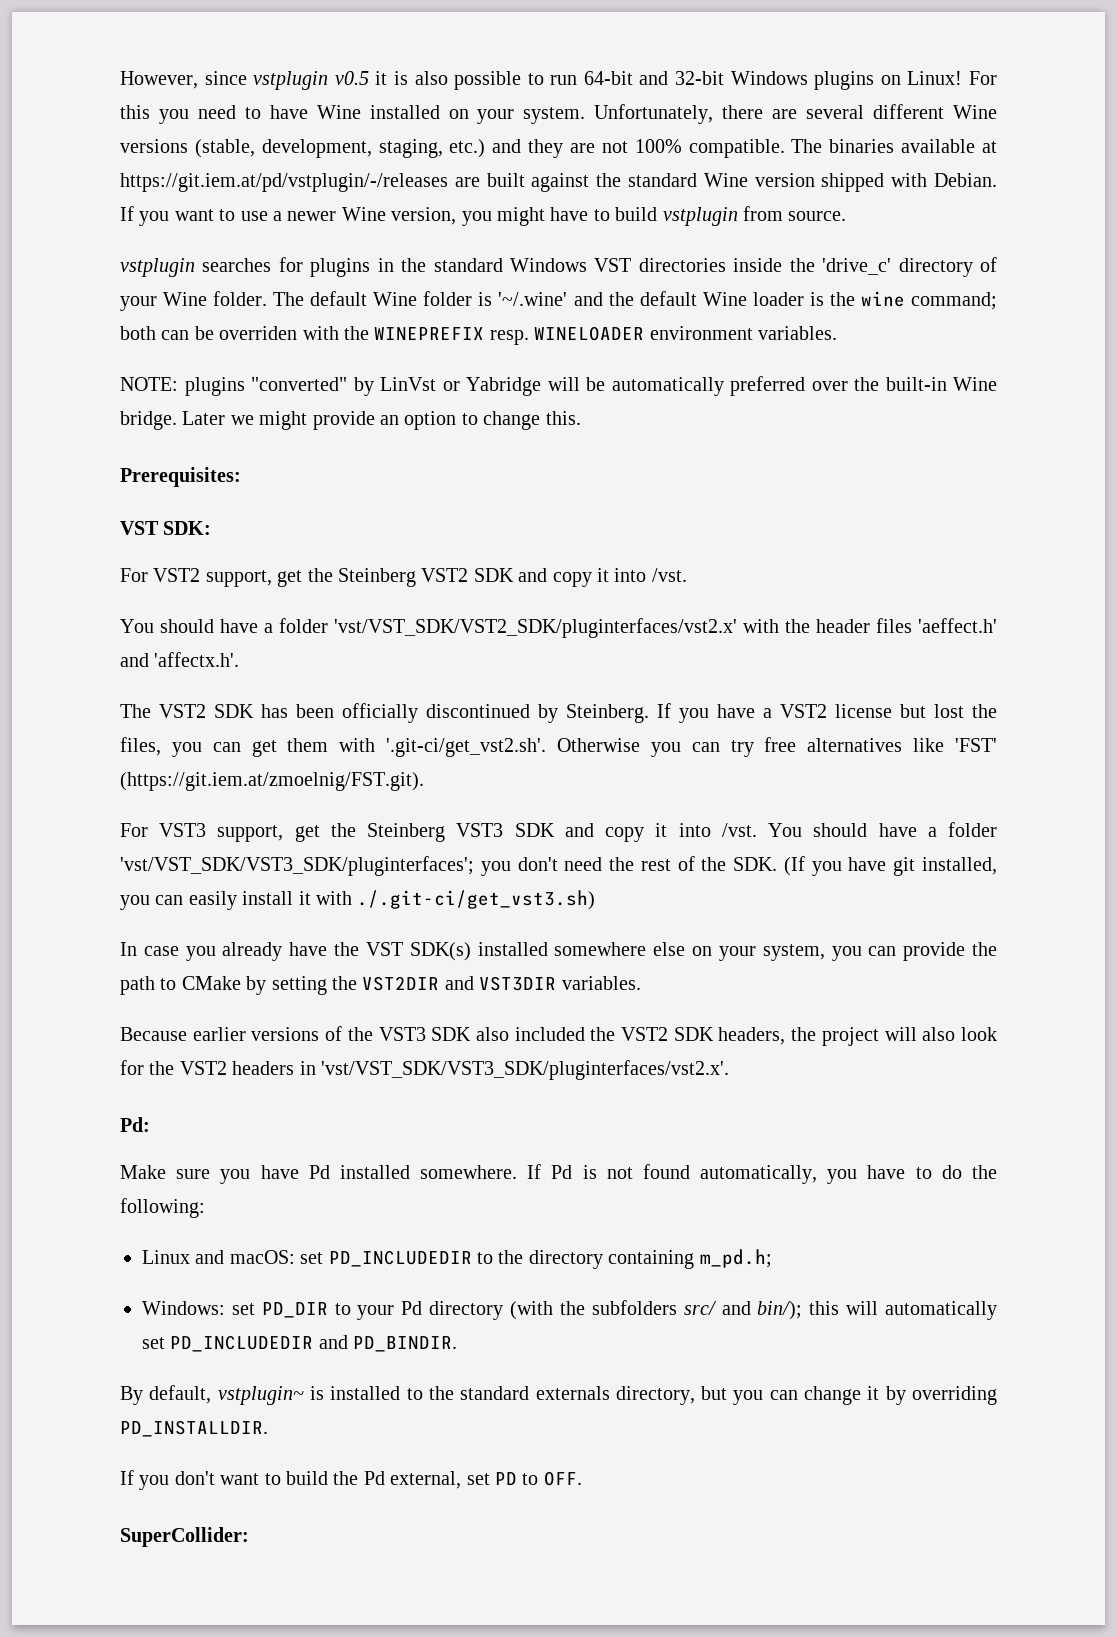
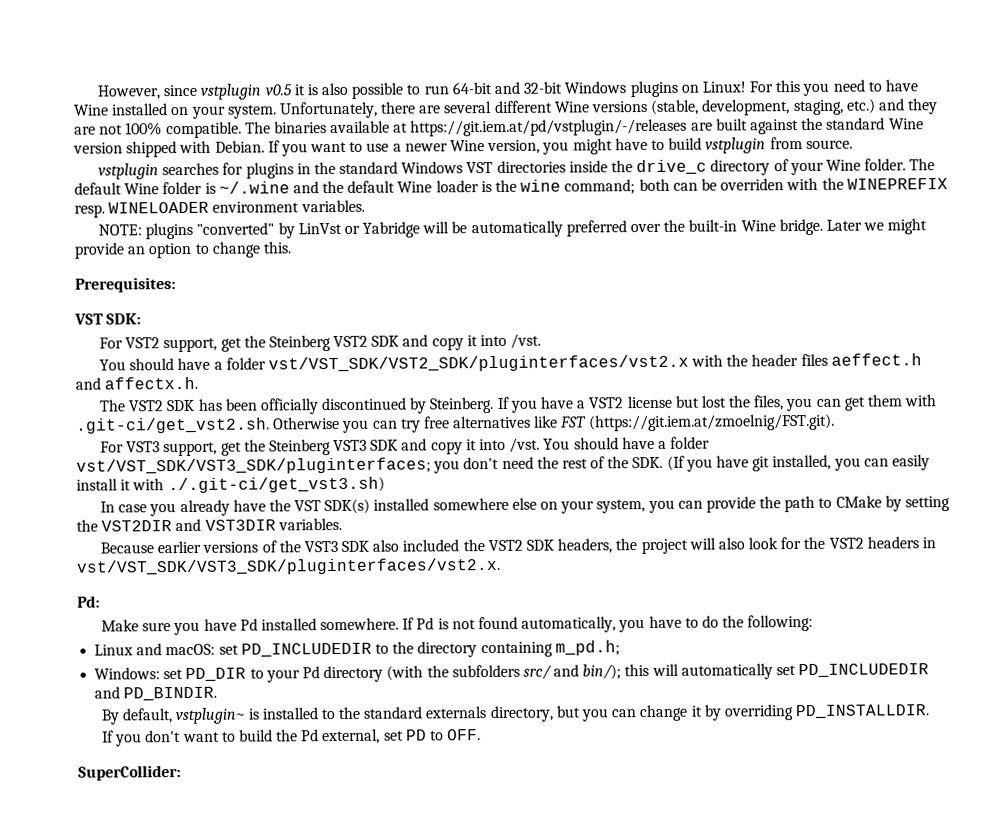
[822,258,892,275] 'drive_c' -> [636,159,708,176] drive_c
[498,292,568,306] '~/.wine' -> [218,181,290,194] ~/.wine
[334,618,737,638] 'vst/VST_SDK/VST2_SDK/pluginterfaces/vst2.x' -> [267,354,689,373] vst/VST_SDK/VST2_SDK/pluginterfaces/vst2.x
[918,618,997,633] [120,652,240,667] 'aeffect.h' and 'affectx.h'. -> [830,353,922,366] [75,376,199,390] aeffect.h and affectx.h.
[386,738,547,757] '.git-ci/get_vst2.sh'. -> [76,417,270,434] .git-ci/get_vst2.sh.
[955,738,998,752] 'FST' -> [560,416,588,428] FST
[120,856,474,876] 'vst/VST_SDK/VST3_SDK/pluginterfaces'; -> [76,457,431,475] vst/VST_SDK/VST3_SDK/pluginterfaces;
[321,1060,729,1080] 'vst/VST_SDK/VST3_SDK/pluginterfaces/vst2.x'. -> [76,557,501,576] vst/VST_SDK/VST3_SDK/pluginterfaces/vst2.x.

